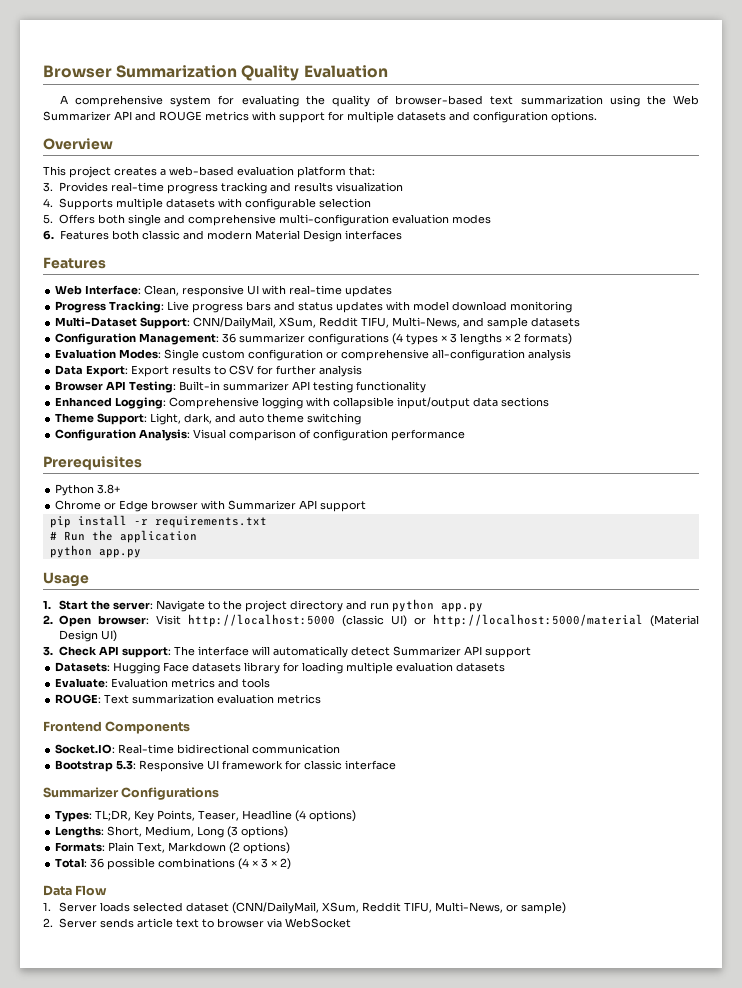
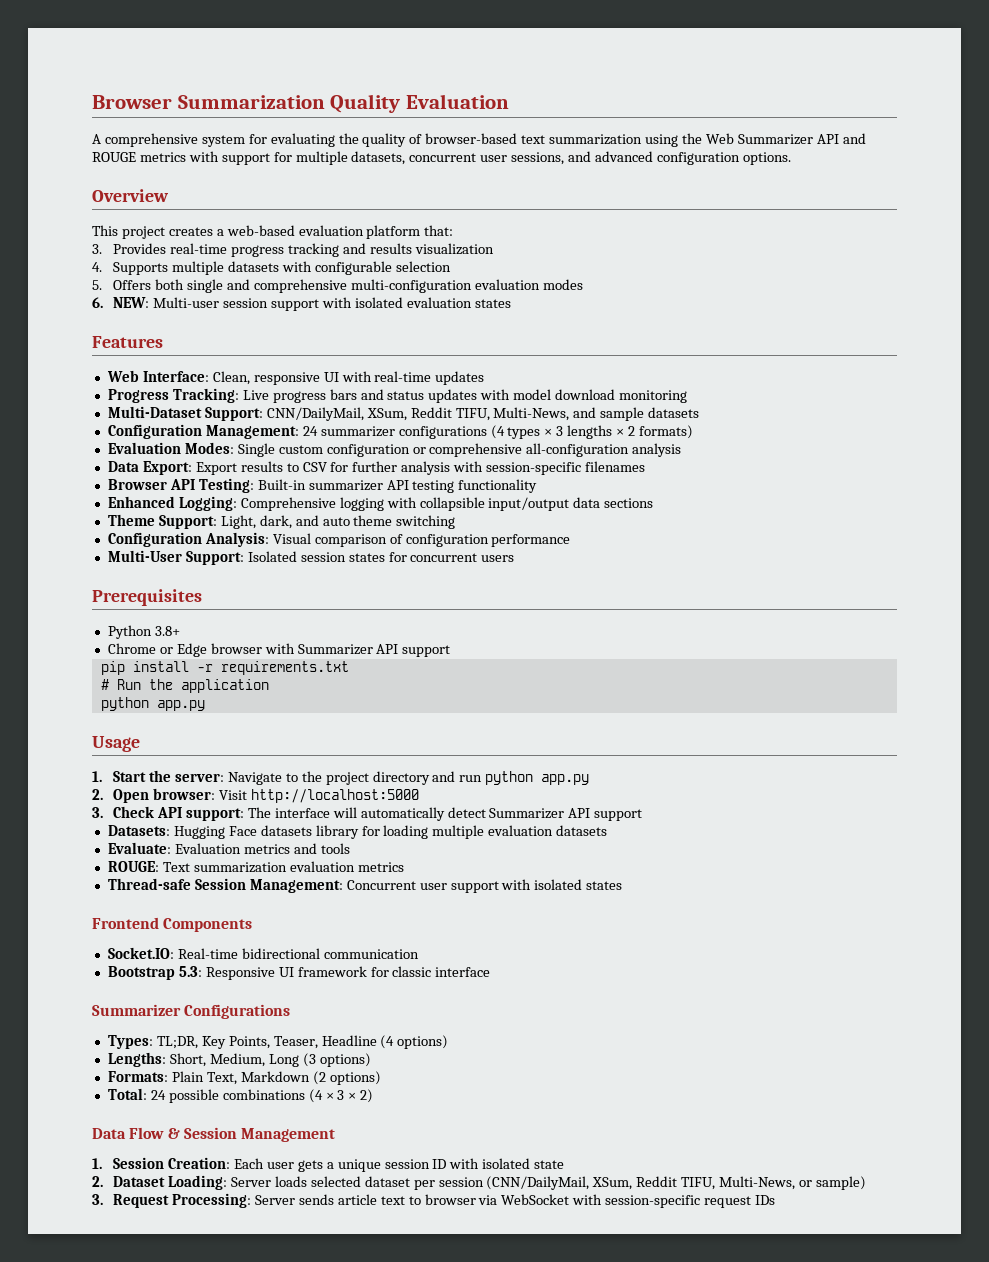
[397,111,470,121] datasets and -> [351,151,654,165] datasets, concurrent user sessions, and advanced
[59,230,402,242] Features both classic and modern Material Design interfaces -> [113,297,511,311] NEW: Multi-user session support with isolated evaluation states
[222,333,237,343] 36 -> [302,426,318,436] 24
(363, 371) none -> [453,461,646,475] with session-specific filenames
(466, 435) none -> [107,550,515,565] // Multi-User Support: Isolated session states for concurrent users
[341,614,699,627] [58,630,117,642] (classic UI) or http://localhost:5000/material (Material Design UI) -> (419, 796) none
(322, 699) none -> [107,878,623,893] // Thread-safe Session Management: Concurrent user support with isolated states
[90,858,105,868] 36 -> [150,1090,166,1100] 24
[43,902,51,911] // 1. -> [167,1127,336,1142] [92,1157,565,1172] [92,1175,228,1190] & Session Management // 1. Session Creation: Each user gets a unique session ID with isolated state // 2. Dataset Loading:
(229, 907) none -> [413,1177,484,1190] per session
[43,918,53,927] 2. -> [92,1193,252,1208] 3. Request Processing:
(351, 923) none -> [572,1194,776,1208] with session-specific request IDs

